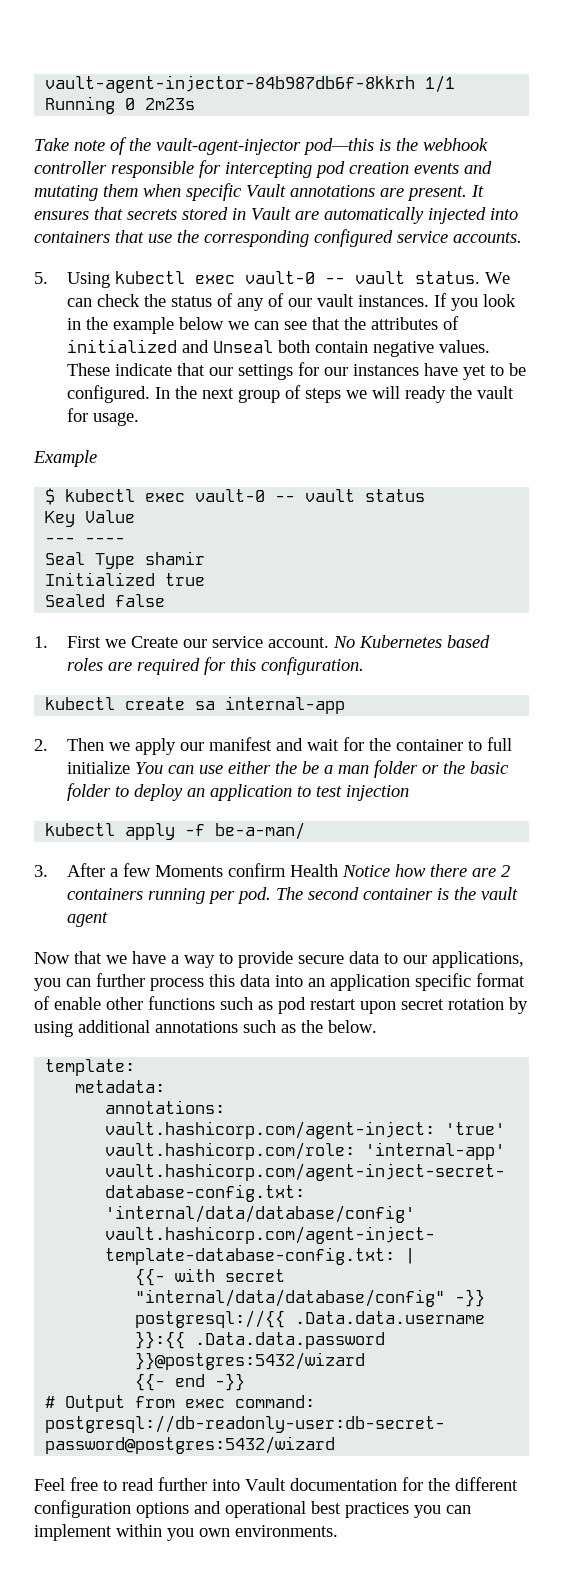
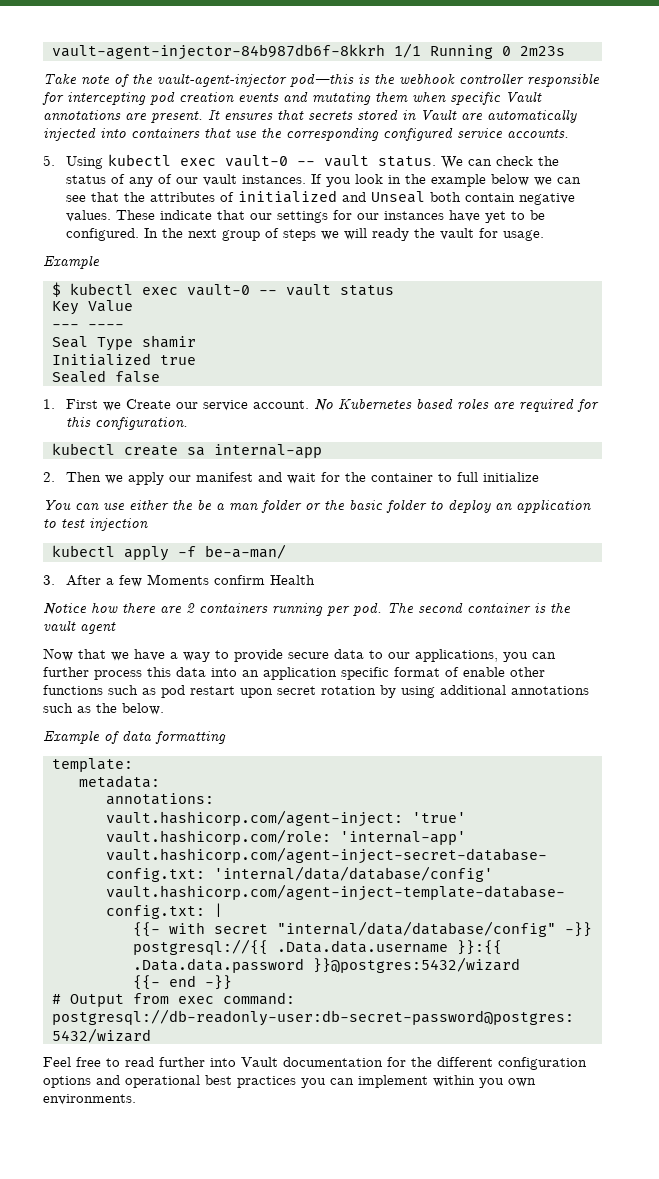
(130, 767) none -> (540, 477) //
(338, 870) none -> (316, 580) //
(377, 1026) none -> [43,730,226,744] // Example of data formatting

